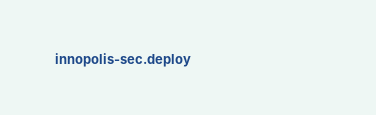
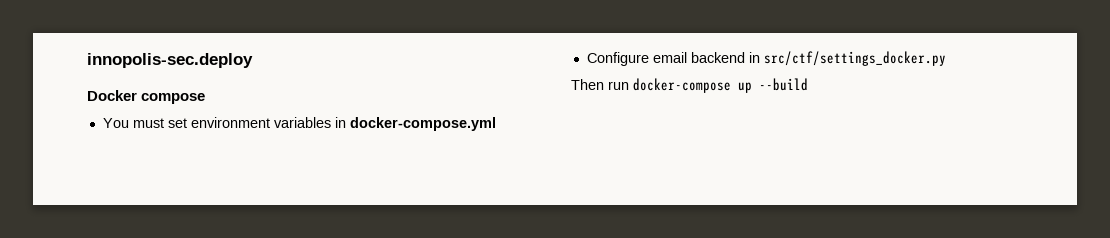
(191, 60) none -> [87,90,206,104] [102,117,496,131] [586,51,946,66] [571,78,808,93] // Docker compose // You must set environment variables in docker-compose.yml // Configure email backend in src/ctf/settings_docker.py // Then run docker-compose up --build

